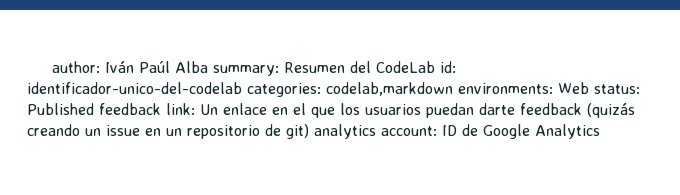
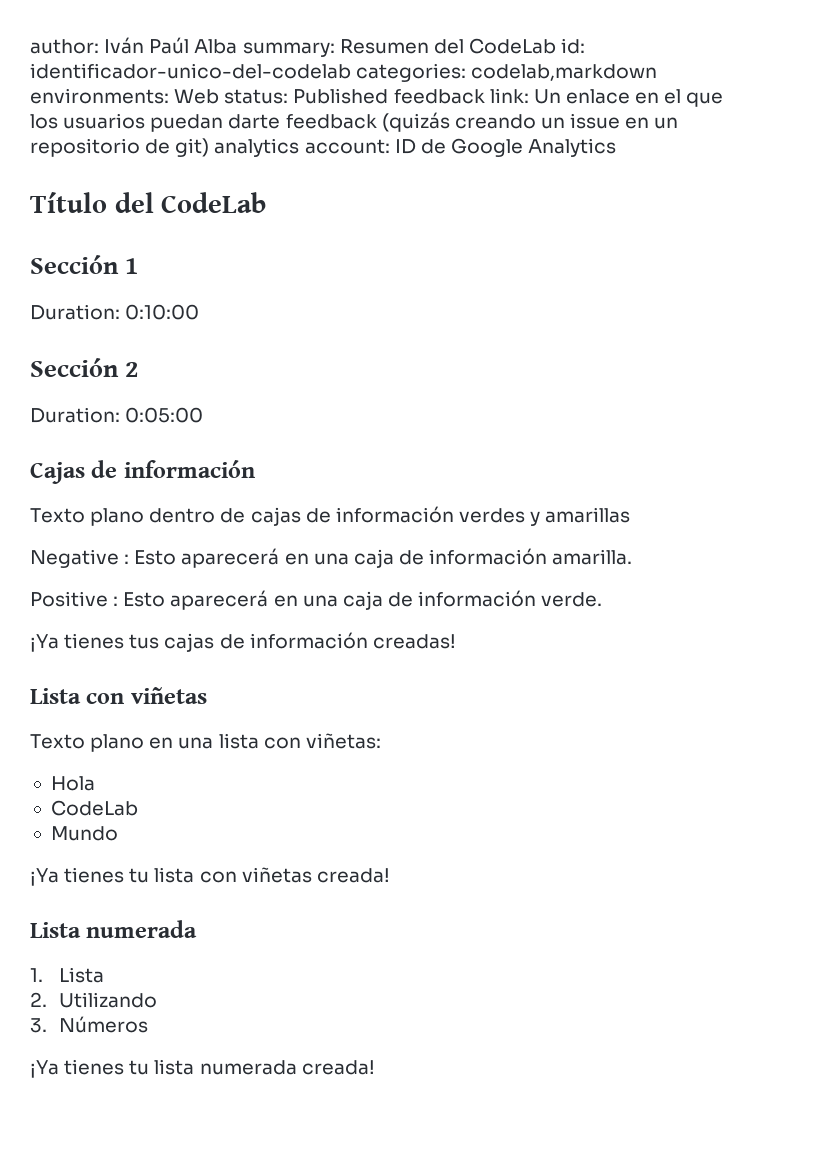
(600, 131) none -> [30,192,267,213] [30,255,139,274] [30,304,200,320] [30,358,139,377] [30,407,204,423] [30,460,255,484] [30,506,631,526] [30,548,633,568] [30,590,603,610] [30,632,456,652] [30,687,207,704] [30,733,381,752] [50,776,95,791] [50,800,138,816] [50,826,118,841] [30,867,390,886] [30,920,198,938] [30,967,105,983] [30,992,158,1008] [30,1016,149,1033] [30,1059,375,1078] // Título del CodeLab // Sección 1 // Duration: 0:10:00 // Sección 2 // Duration: 0:05:00 // Cajas de información // Texto plano dentro de cajas de información verdes y amarillas // Negative : Esto aparecerá en una caja de información amarilla. // Positive : Esto aparecerá en una caja de información verde. // ¡Ya tienes tus cajas de información creadas! // Lista con viñetas // Texto plano en una lista con viñetas: // Hola // CodeLab // Mundo // ¡Ya tienes tu lista con viñetas creada! // Lista numerada // 1. Lista // 2. Utilizando // 3. Números // ¡Ya tienes tu lista numerada creada!

